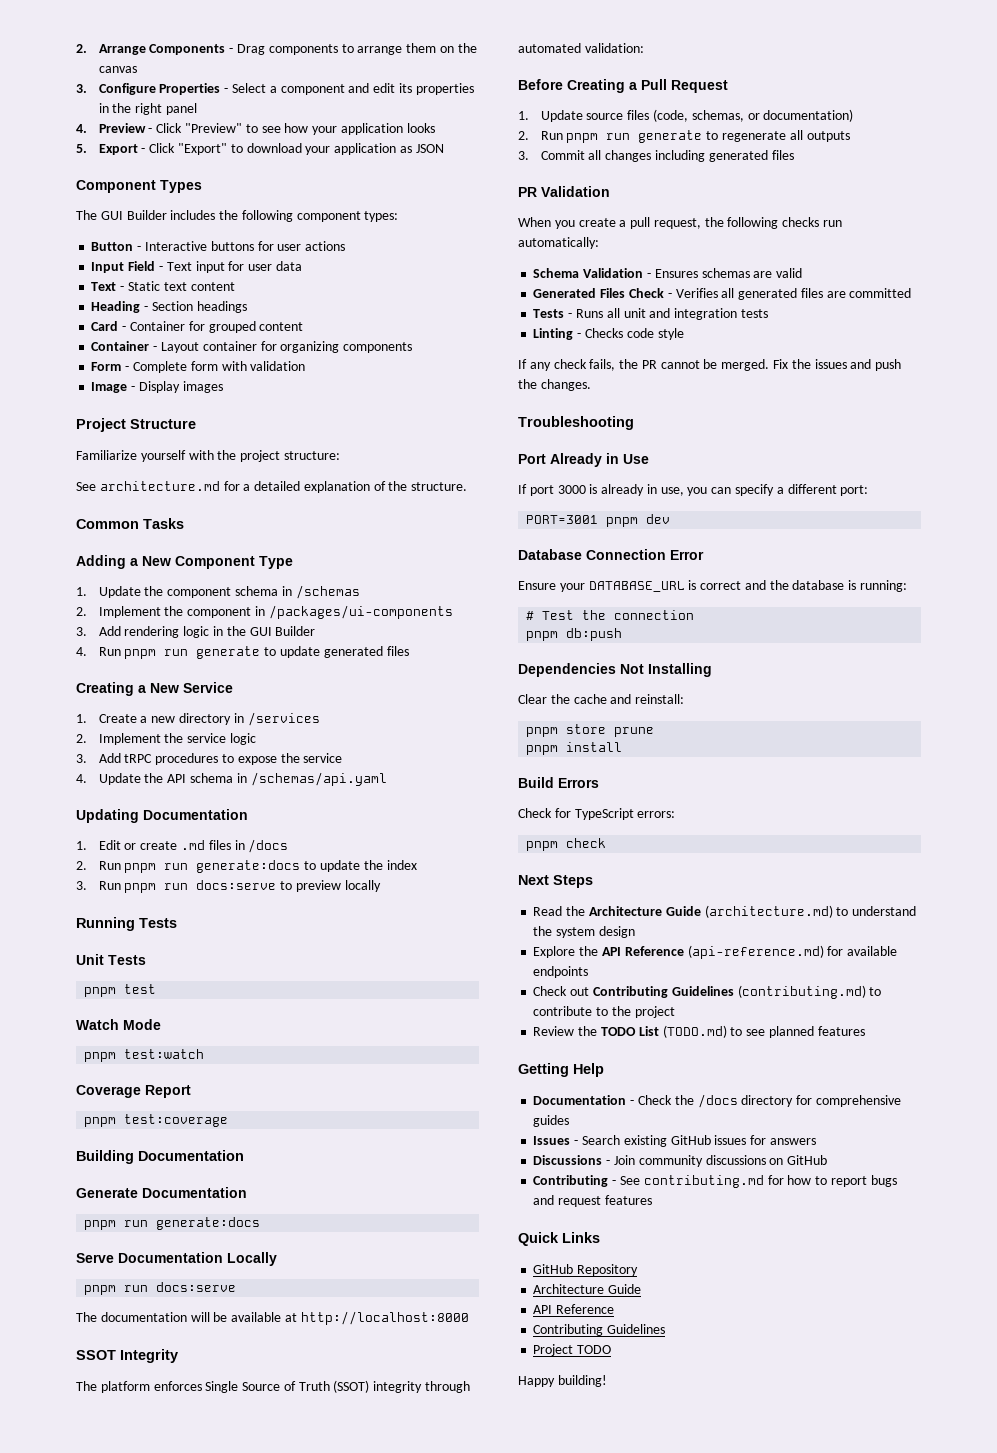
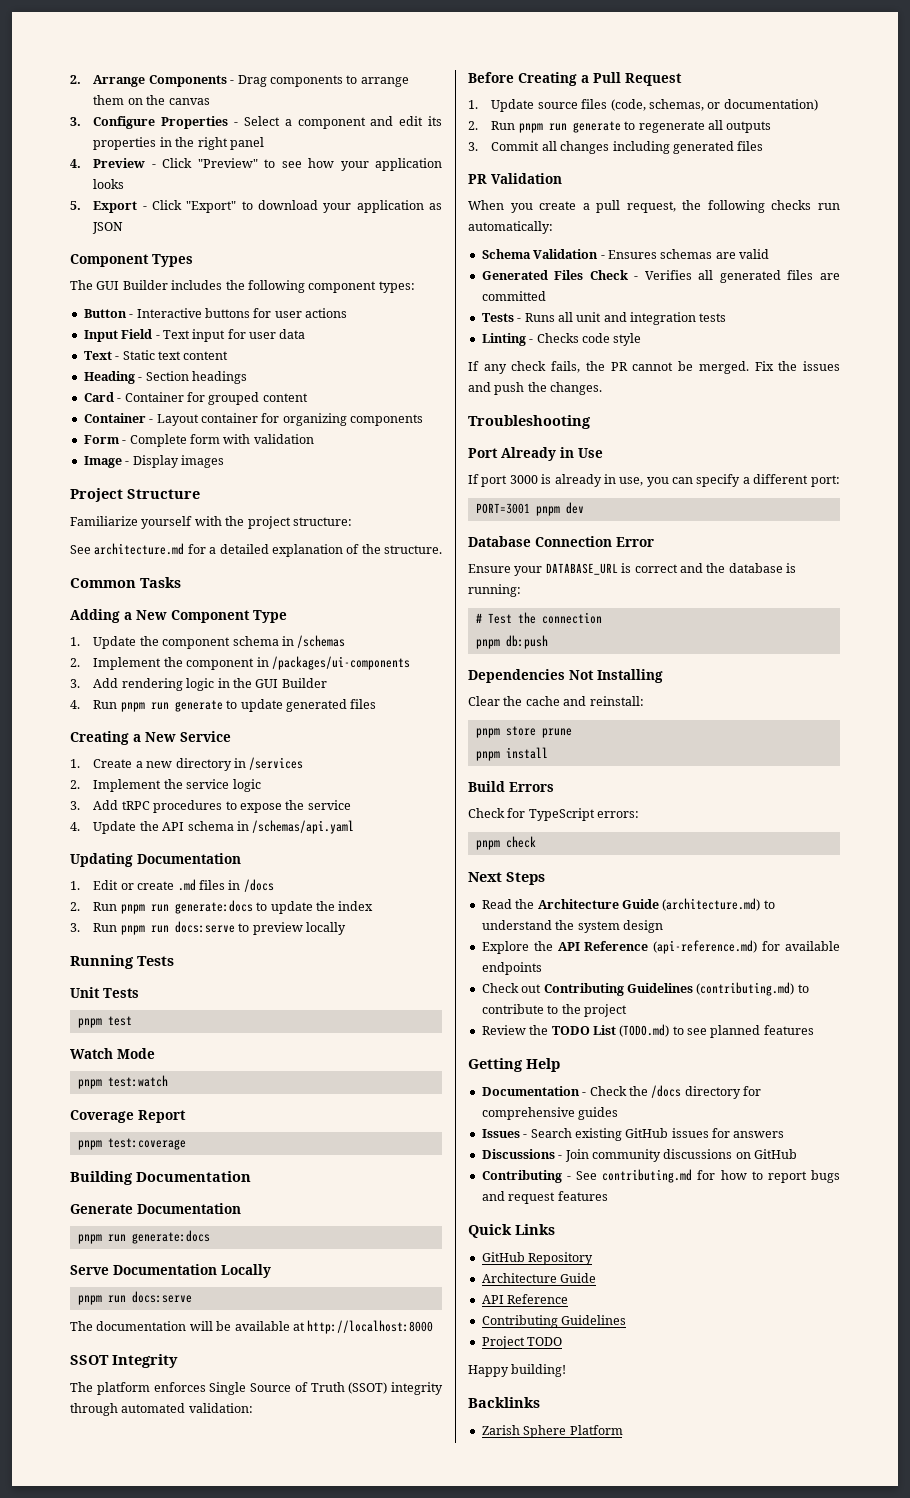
(607, 1381) none -> [468,1397,540,1408] [481,1425,623,1438] // Backlinks // Zarish Sphere Platform

